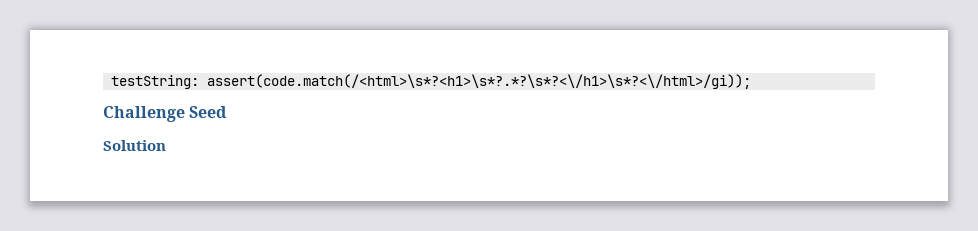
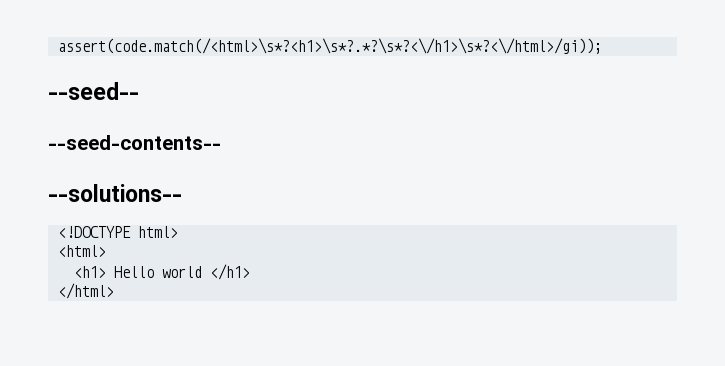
[111,75,200,89] testString: -> (57, 46) none
[103,106,228,122] [103,140,166,151] Challenge Seed // Solution -> [48,82,139,100] [48,135,221,150] [48,184,182,202] [57,226,178,238] [57,245,106,257] [73,264,250,280] [57,283,114,299] --seed-- // --seed-contents-- // --solutions-- // <!DOCTYPE html> // <html> // <h1> Hello world </h1> // </html>

